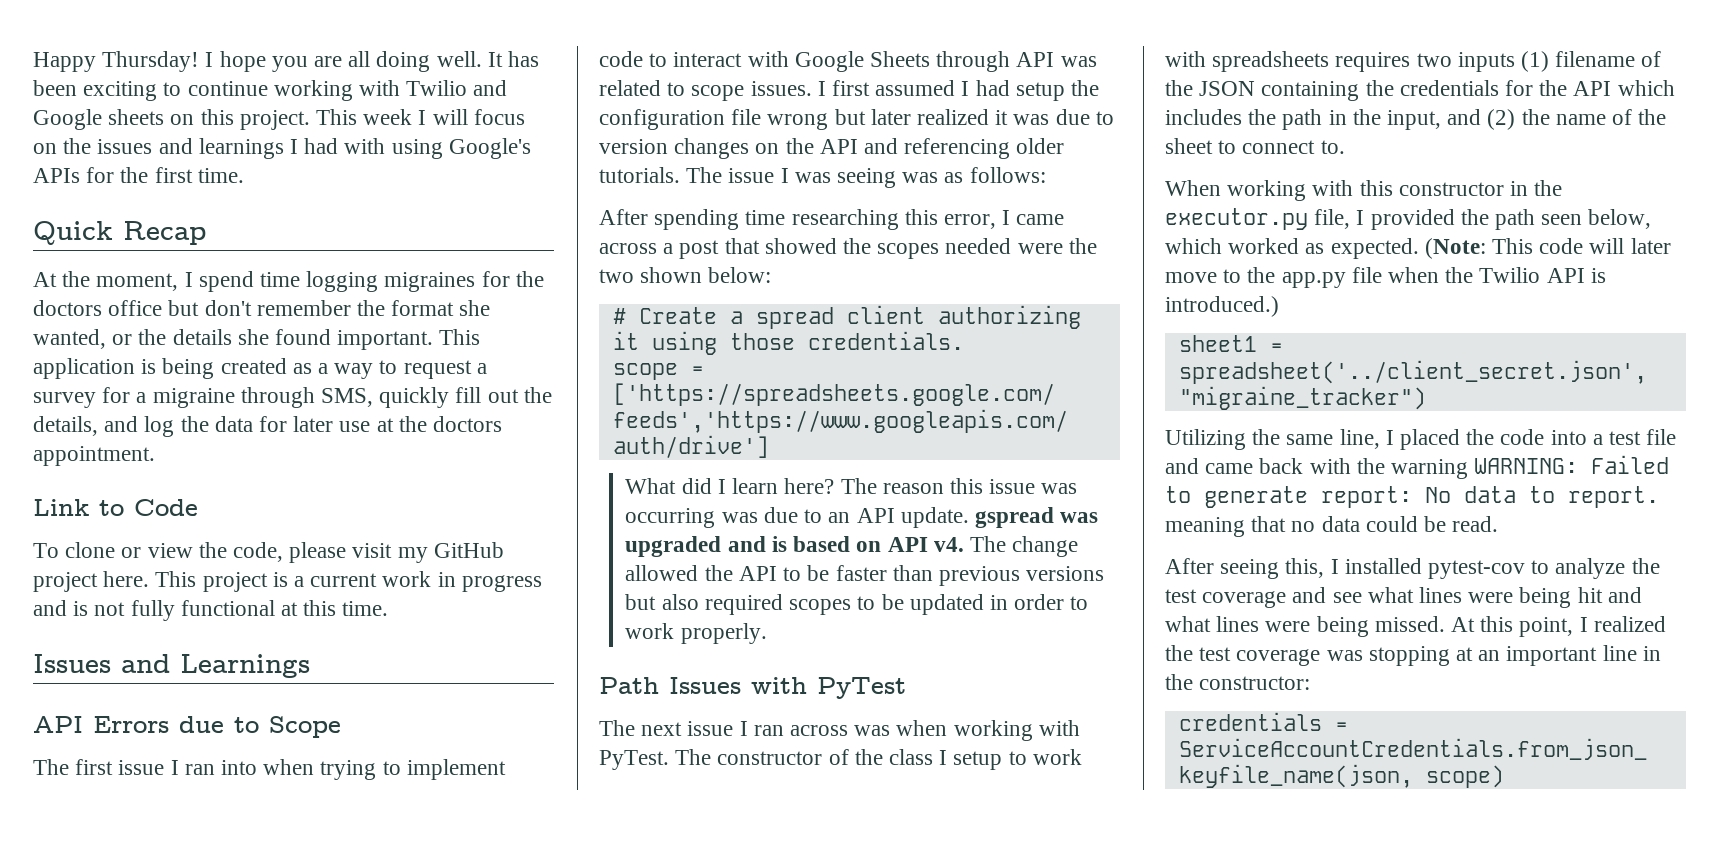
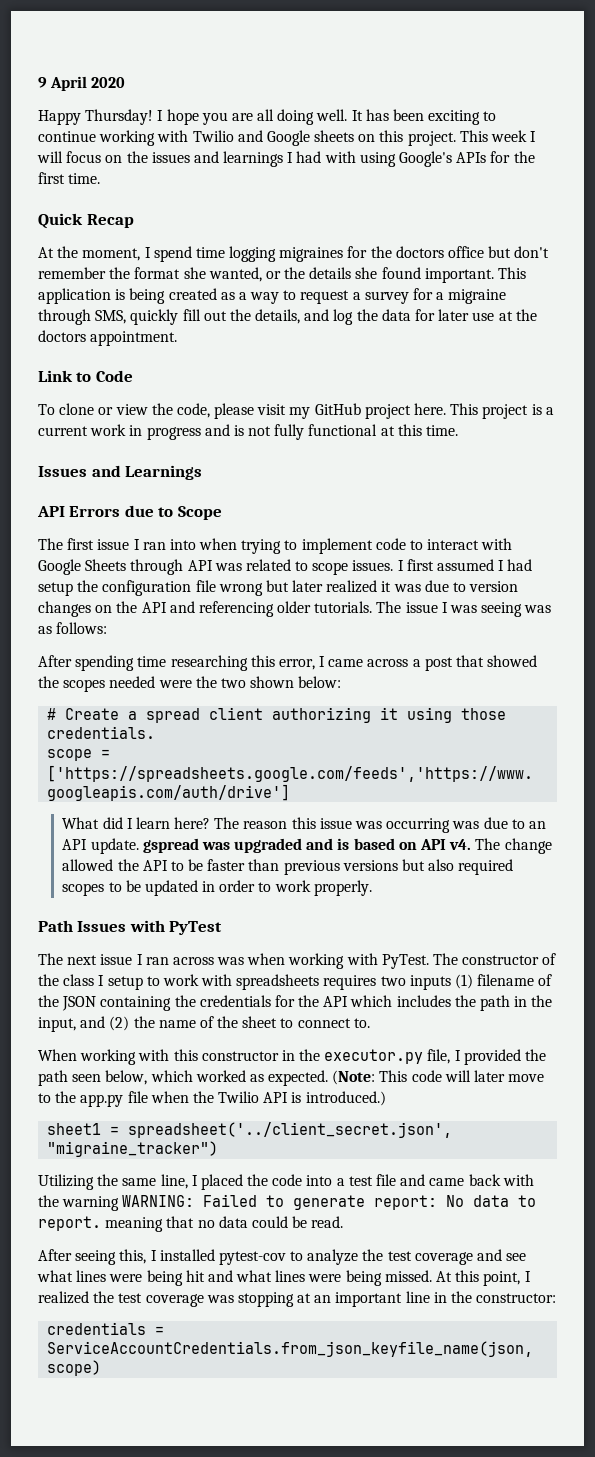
(33, 62) none -> [38,76,126,91] 9 April 2020 //

